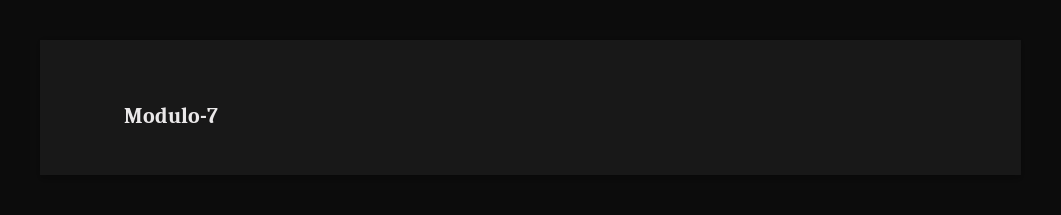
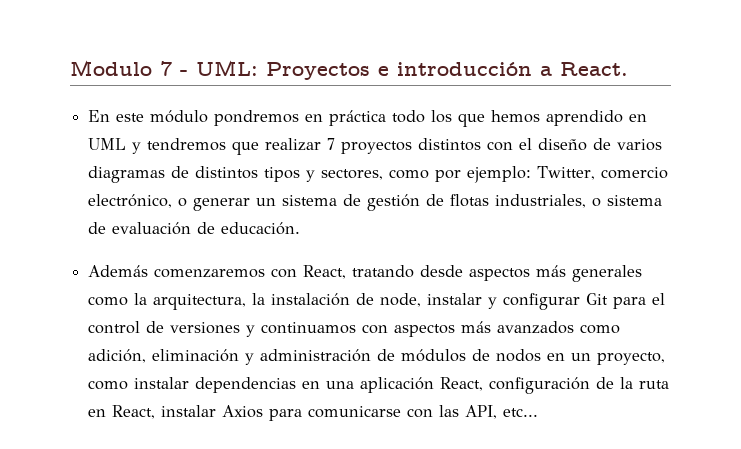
[124,107,218,123] Modulo-7 -> [70,60,628,80] [88,110,648,127] [88,138,663,155] [88,166,669,183] [88,194,663,211] [88,222,301,235] [88,265,643,282] [88,293,666,310] [88,321,621,337] [88,349,666,365] [88,377,670,394] [88,405,539,421] Modulo 7 - UML: Proyectos e introducción a React. // En este módulo pondremos en práctica todo los que hemos aprendido en UML y tendremos que realizar 7 proyectos distintos con el diseño de varios diagramas de distintos tipos y sectores, como por ejemplo: Twitter, comercio electrónico, o generar un sistema de gestión de flotas industriales, o sistema de evaluación de educación. // Además comenzaremos con React, tratando desde aspectos más generales como la arquitectura, la instalación de node, instalar y configurar Git para el control de versiones y continuamos con aspectos más avanzados como adición, eliminación y administración de módulos de nodos en un proyecto, como instalar dependencias en una aplicación React, configuración de la ruta en React, instalar Axios para comunicarse con las API, etc...

